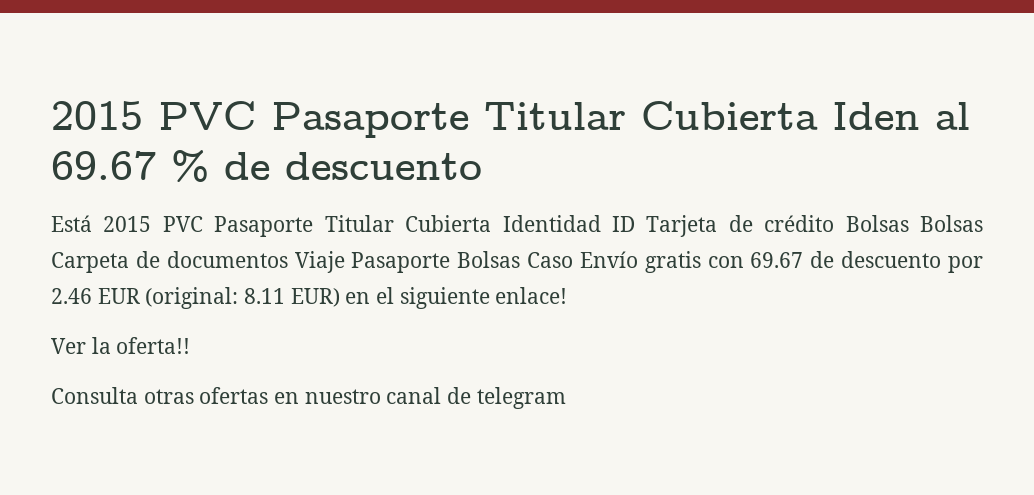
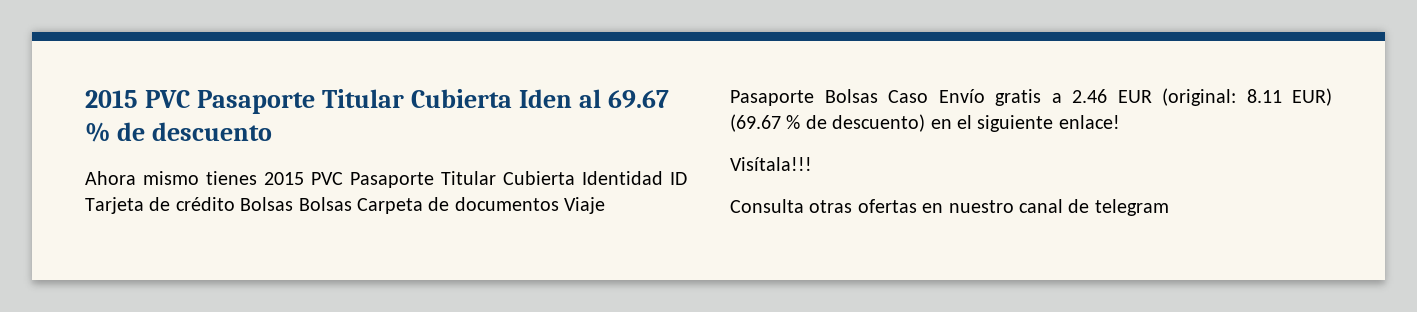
[51,215,92,232] Está -> [85,171,257,185] Ahora mismo tienes
[707,251,983,273] con 69.67 de descuento por -> [1051,93,1062,103] a
(340, 297) none -> [730,114,926,132] (69.67 % de descuento)
[51,337,191,354] Ver la oferta!! -> [730,157,812,171] Visítala!!!

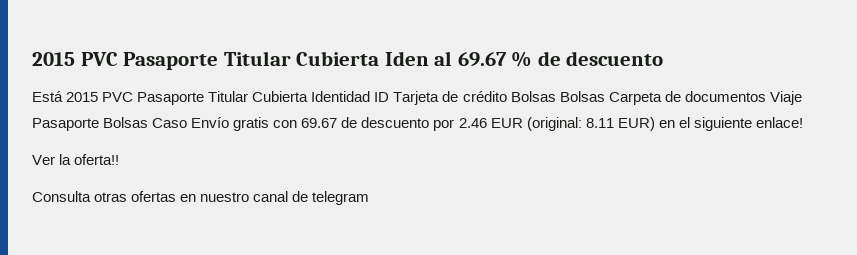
[85,171,257,185] Ahora mismo tienes -> [32,91,63,102] Está
[1051,93,1062,103] a -> [273,117,455,131] con 69.67 de descuento por
[730,114,926,132] (69.67 % de descuento) -> (655, 124) none
[730,157,812,171] Visítala!!! -> [32,154,120,165] Ver la oferta!!

